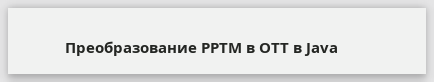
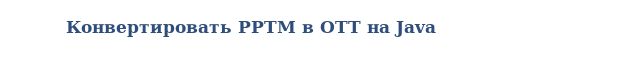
[65,41,197,56] Преобразование -> [66,21,232,37] Конвертировать
[293,45,303,53] в -> [367,24,390,33] на

